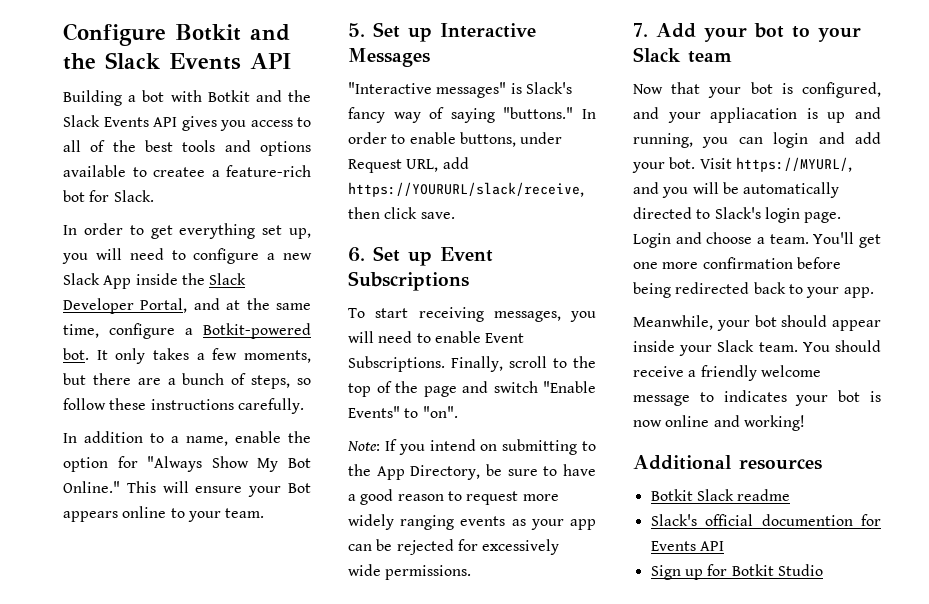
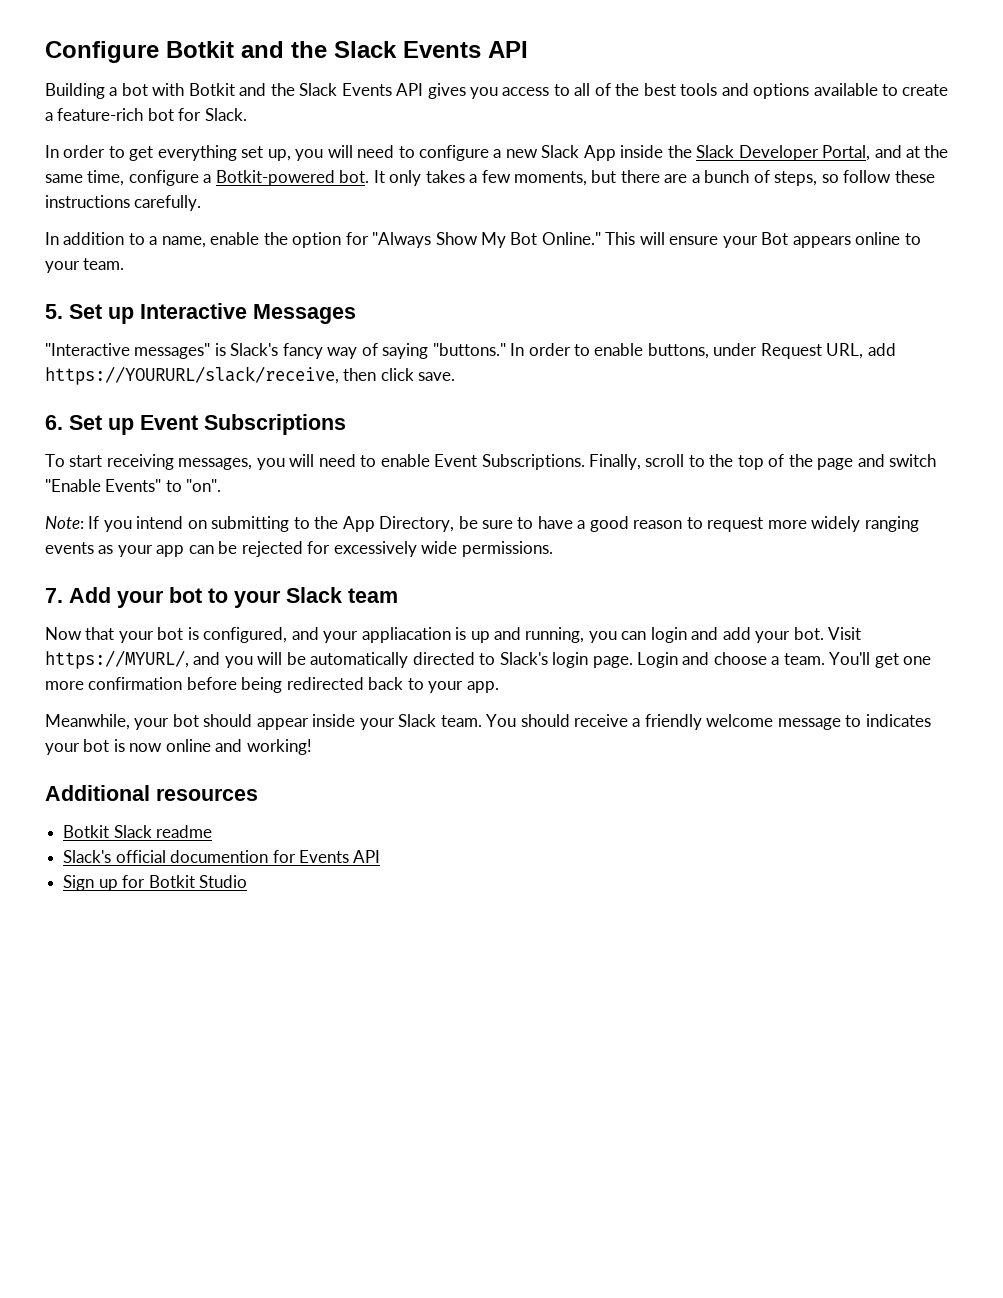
[153,167,205,177] createe -> [902,84,949,96] create

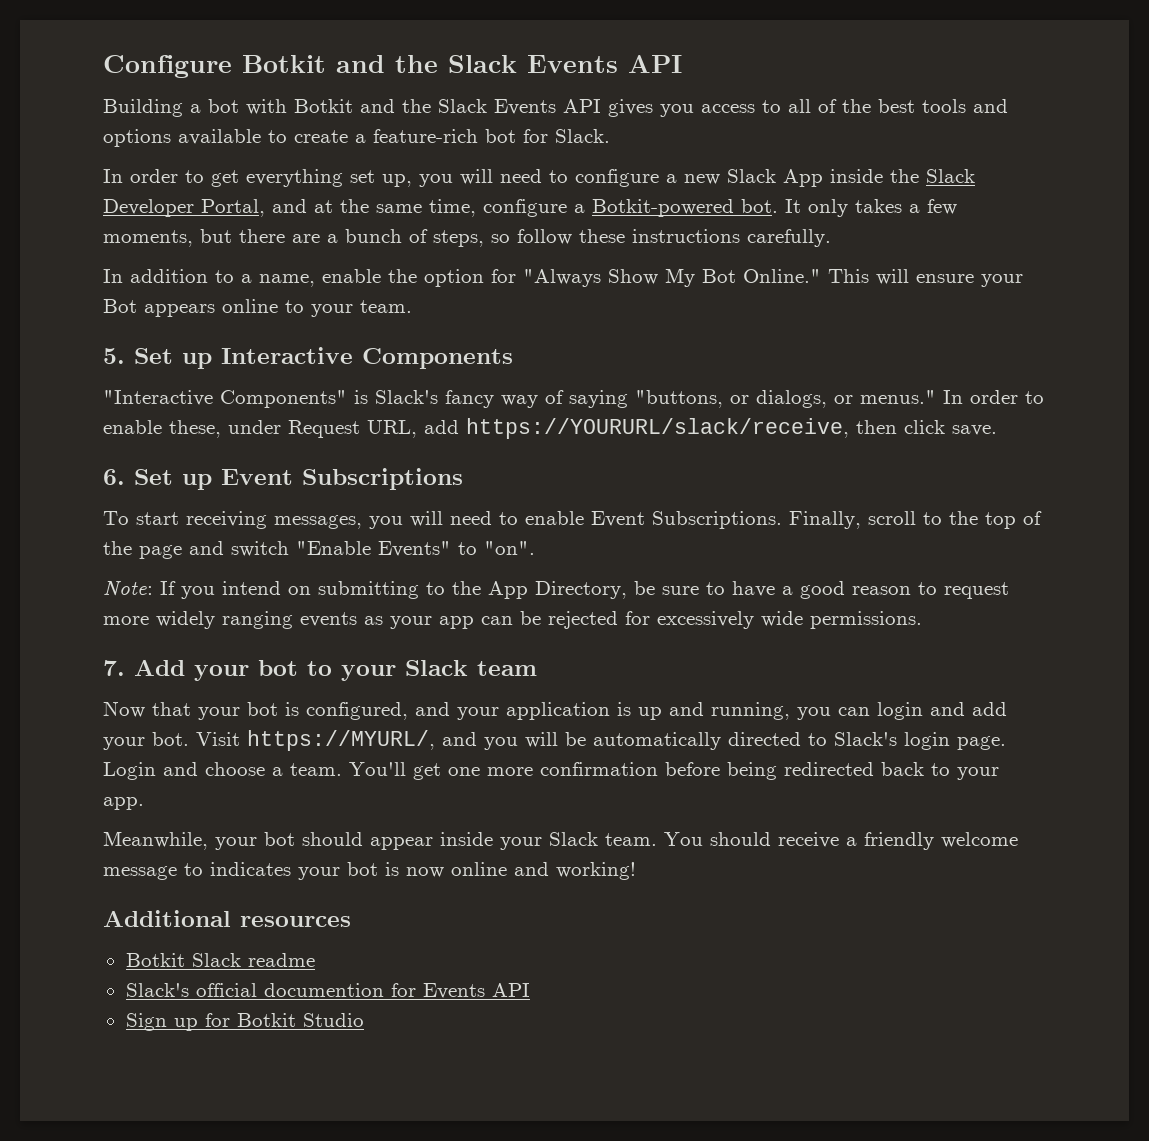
[253,304,356,324] Messages -> [362,348,513,369] Components
[134,343,211,359] messages" -> [220,390,347,408] Components"
[432,343,506,356] "buttons." -> [635,390,936,408] "buttons, or dialogs, or menus."
[647,343,709,359] buttons, -> [169,420,221,438] these,
[361,627,451,643] appliacation -> [506,702,610,720] application

